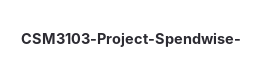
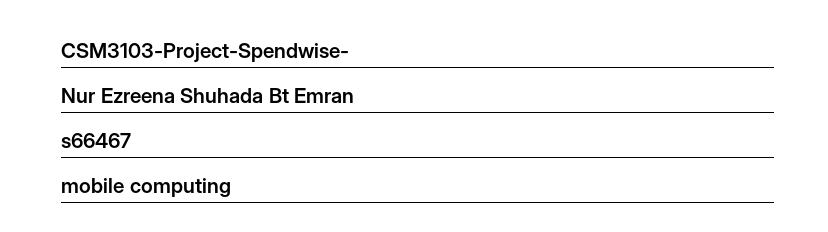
(241, 39) none -> [61,88,355,103] [61,133,131,148] [61,178,231,197] // Nur Ezreena Shuhada Bt Emran // s66467 // mobile computing

